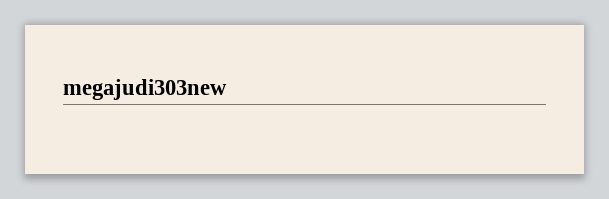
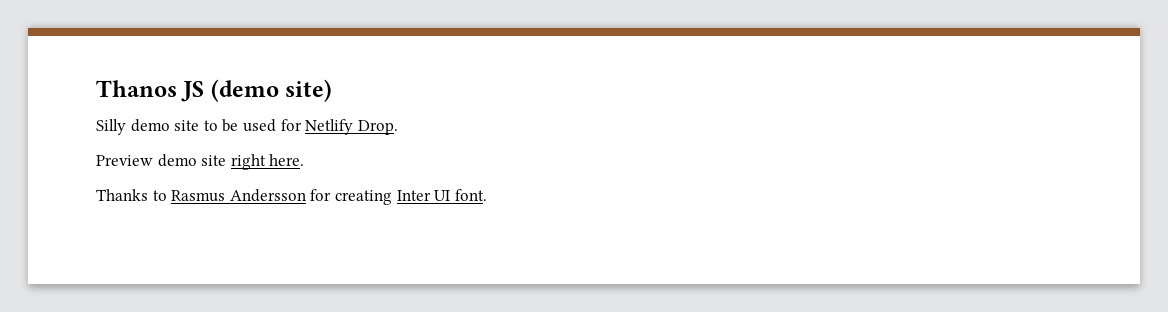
[63,79,227,100] megajudi303new -> [96,79,333,102] [96,119,398,135] [96,154,305,170] [96,189,487,205] Thanos JS (demo site) // Silly demo site to be used for Netlify Drop. // Preview demo site right here. // Thanks to Rasmus Andersson for creating Inter UI font.

